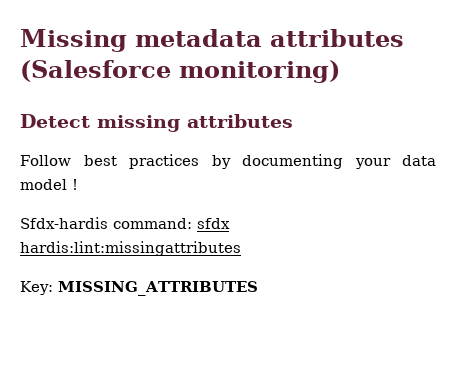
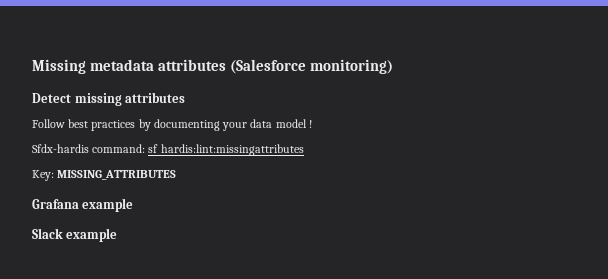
[197,218,230,229] sfdx -> [148,144,159,153] sf
(258, 288) none -> [32,198,134,212] [32,228,118,242] // Grafana example // Slack example

